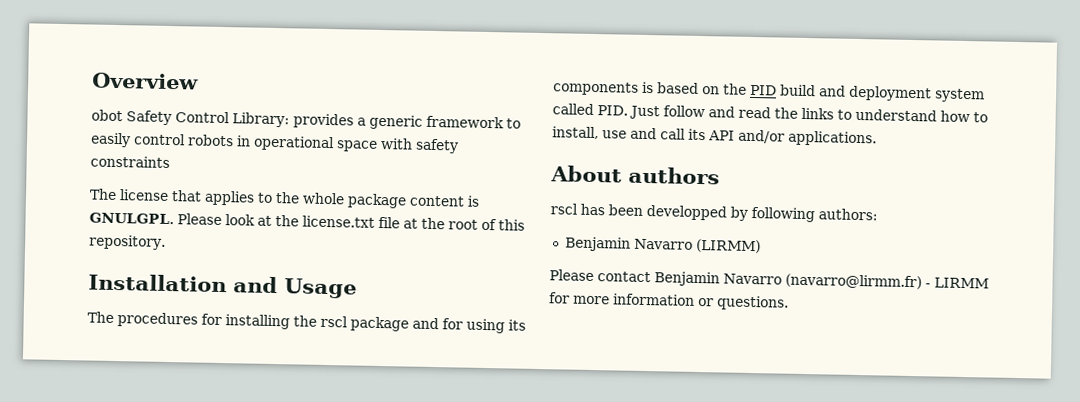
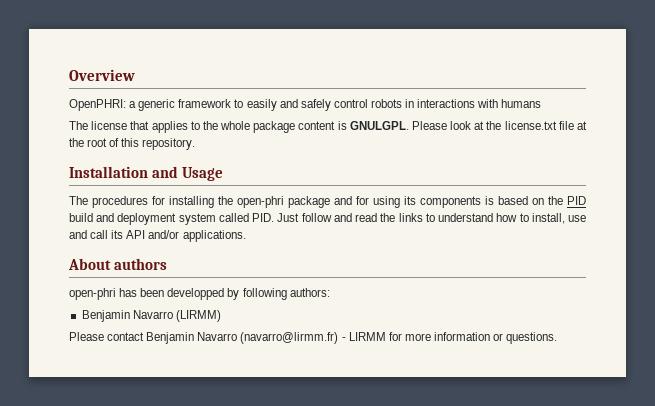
[91,109,354,129] obot Safety Control Library: provides -> [69,99,126,111] OpenPHRI:
(131, 140) none -> [279,99,331,111] and safely
[253,135,459,154] [90,155,170,169] operational space with safety constraints -> [417,99,542,108] interactions with humans
[320,315,348,328] rscl -> [237,196,284,208] open-phri
[550,203,578,215] rscl -> [69,288,116,300] open-phri

